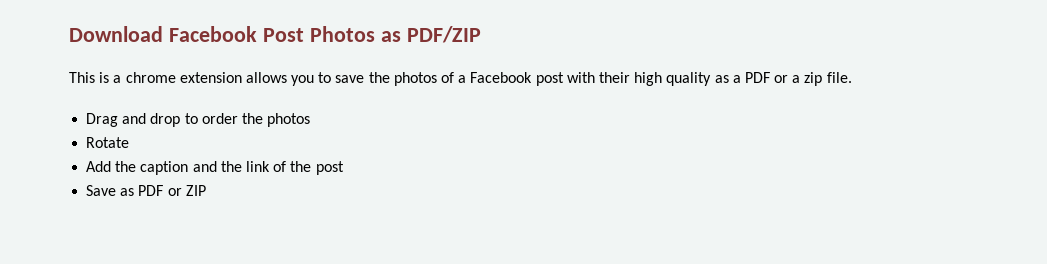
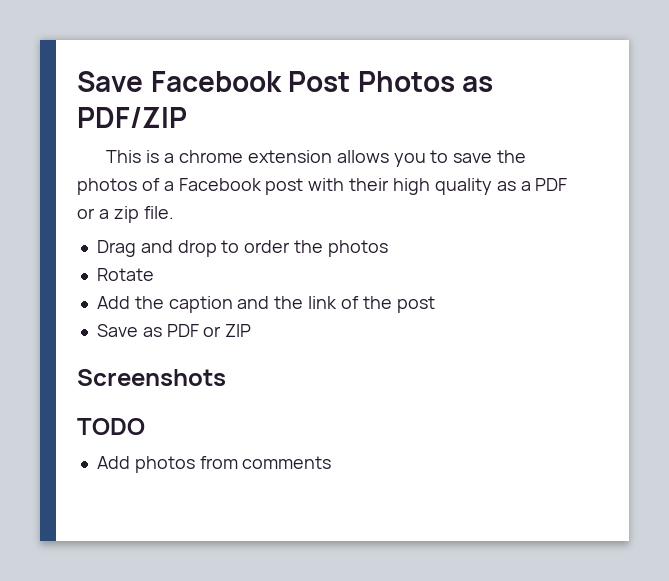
[69,26,163,42] Download -> [77,71,143,92] Save
(206, 190) none -> [77,369,226,386] [77,418,145,435] [96,456,332,473] // Screenshots // TODO // Add photos from comments

